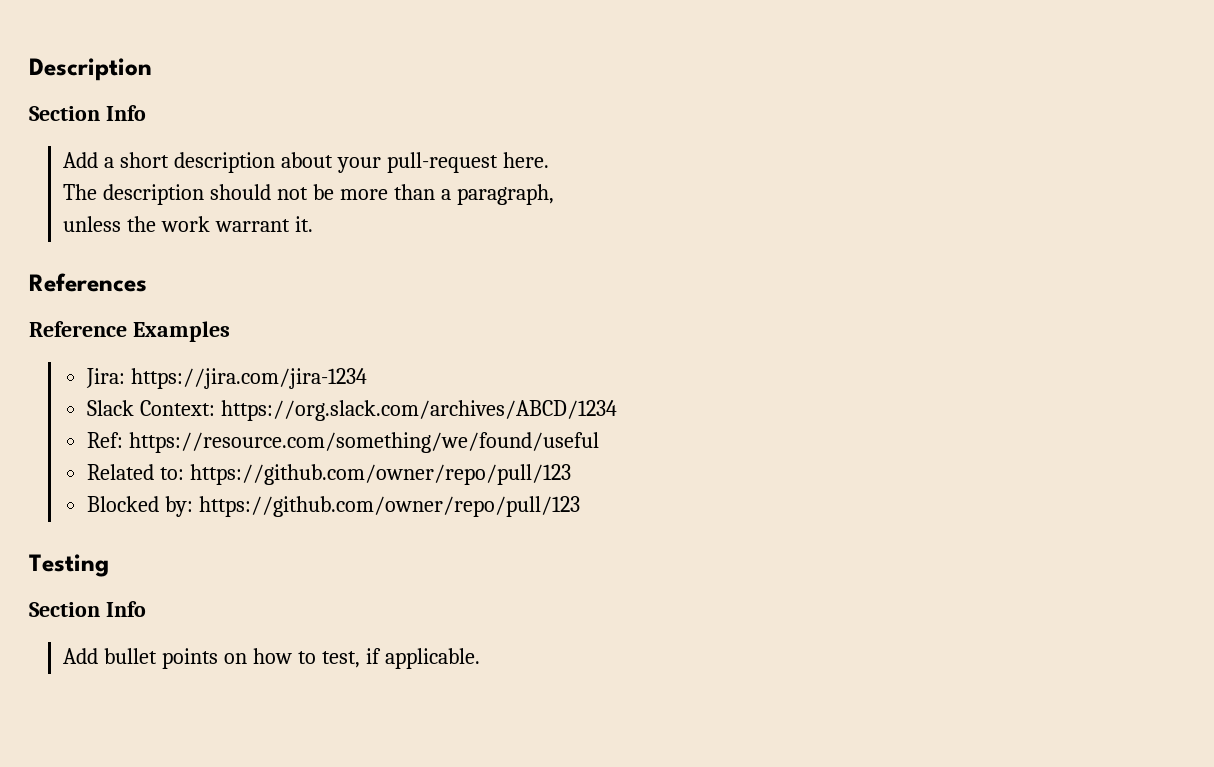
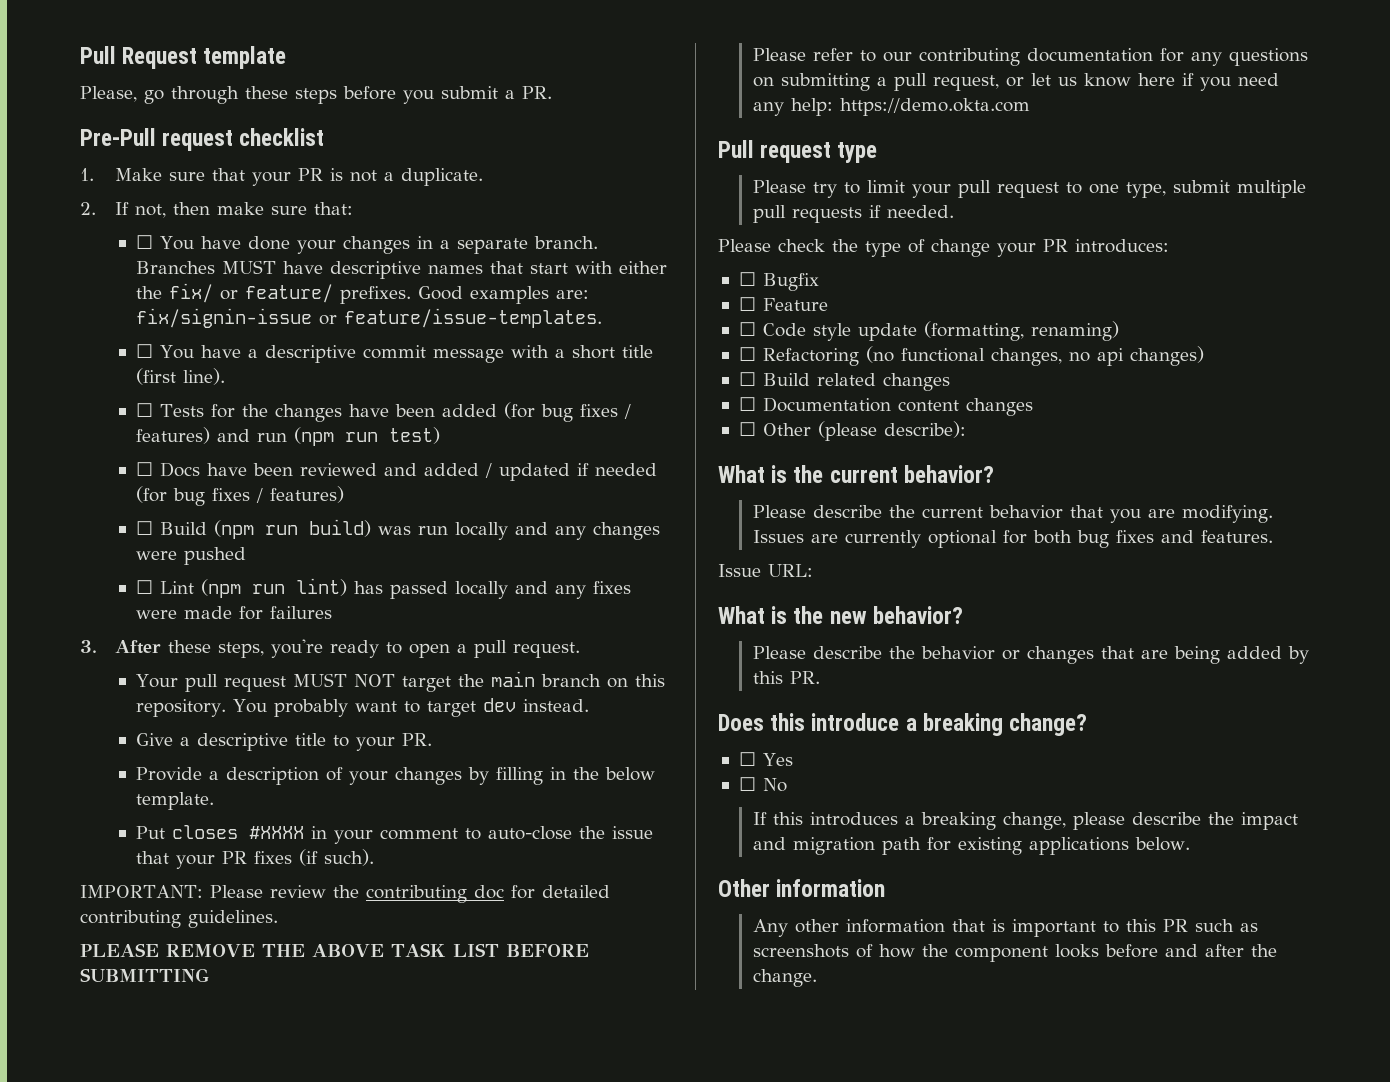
[29,58,152,81] [29,105,146,121] [63,152,549,173] [63,184,554,205] [63,216,313,232] [29,273,147,292] [29,321,230,342] [86,368,368,389] [87,400,618,421] [87,432,600,453] [87,464,572,485] [87,496,581,517] [29,554,109,577] [29,601,146,617] [63,648,480,669] Description // Section Info // Add a short description about your pull-request here. // The description should not be more than a paragraph, // unless the work warrant it. // References // Reference Examples // Jira: https://jira.com/jira-1234 // Slack Context: https://org.slack.com/archives/ABCD/1234 // Ref: https://resource.com/something/we/found/useful // Related to: https://github.com/owner/repo/pull/123 // Blocked by: https://github.com/owner/repo/pull/123 // Testing // Section Info // Add bullet points on how to test, if applicable. -> [80,46,287,69] [80,86,552,104] [80,128,325,151] [80,168,483,186] [80,202,353,218] [135,235,598,254] [135,260,667,279] [135,283,589,304] [135,308,602,328] [135,344,653,363] [135,368,225,385] [135,402,631,422] [135,427,440,446] [135,462,657,481] [135,486,344,506] [135,519,660,540] [135,547,246,565] [135,578,631,599] [135,606,332,620] [80,639,580,658] [135,671,665,692] [135,698,589,717] [135,733,432,751] [135,767,655,785] [135,792,214,810] [135,825,653,844] [135,849,374,869] [80,885,610,903] [80,910,278,928] [80,943,589,957] [80,968,209,982] [752,48,1308,66] [752,73,1279,91] [752,98,1030,116] [718,140,878,163] [752,180,1306,198] [752,205,954,223] [718,239,1169,257] [738,272,819,291] [738,297,828,311] [738,321,1119,341] [738,346,1204,366] [738,372,950,391] [738,397,1033,416] [738,421,966,441] [718,465,994,483] [752,505,1273,523] [752,530,1273,548] [718,564,813,577] [718,606,963,624] [752,646,1309,664] [752,671,820,684] [718,713,1088,736] [738,752,793,766] [738,777,787,792] [752,812,1298,830] [752,837,1190,855] [718,879,886,897] [752,919,1258,937] [752,944,1277,962] [752,969,817,987] Pull Request template // Please, go through these steps before you submit a PR. // Pre-Pull request checklist // 1. Make sure that your PR is not a duplicate. // 2. If not, then make sure that: // ☐ You have done your changes in a separate branch. Branches MUST have descriptive names that start with either the fix/ or feature/ prefixes. Good examples are: fix/signin-issue or feature/issue-templates. // ☐ You have a descriptive commit message with a short title (first line). // ☐ Tests for the changes have been added (for bug fixes / features) and run (npm run test) // ☐ Docs have been reviewed and added / updated if needed (for bug fixes / features) // ☐ Build (npm run build) was run locally and any changes were pushed // ☐ Lint (npm run lint) has passed locally and any fixes were made for failures // 3. After these steps, you're ready to open a pull request. // Your pull request MUST NOT target the main branch on this repository. You probably want to target dev instead. // Give a descriptive title to your PR. // Provide a description of your changes by filling in the below template. // Put closes #XXXX in your comment to auto-close the issue that your PR fixes (if such). // IMPORTANT: Please review the contributing doc for detailed contributing guidelines. // PLEASE REMOVE THE ABOVE TASK LIST BEFORE SUBMITTING // Please refer to our contributing documentation for any questions on submitting a pull request, or let us know here if you need any help: https://demo.okta.com // Pull request type // Please try to limit your pull request to one type, submit multiple pull requests if needed. // Please check the type of change your PR introduces: // ☐ Bugfix // ☐ Feature // ☐ Code style update (formatting, renaming) // ☐ Refactoring (no functional changes, no api changes) // ☐ Build related changes // ☐ Documentation content changes // ☐ Other (please describe): // What is the current behavior? // Please describe the current behavior that you are modifying. Issues are currently optional for both bug fixes and features. // Issue URL: // What is the new behavior? // Please describe the behavior or changes that are being added by this PR. // Does this introduce a breaking change? // ☐ Yes // ☐ No // If this introduces a breaking change, please describe the impact and migration path for existing applications below. // Other information // Any other information that is important to this PR such as screenshots of how the component looks before and after the change.

